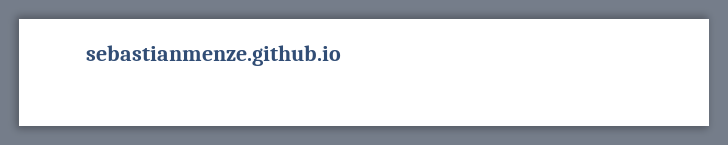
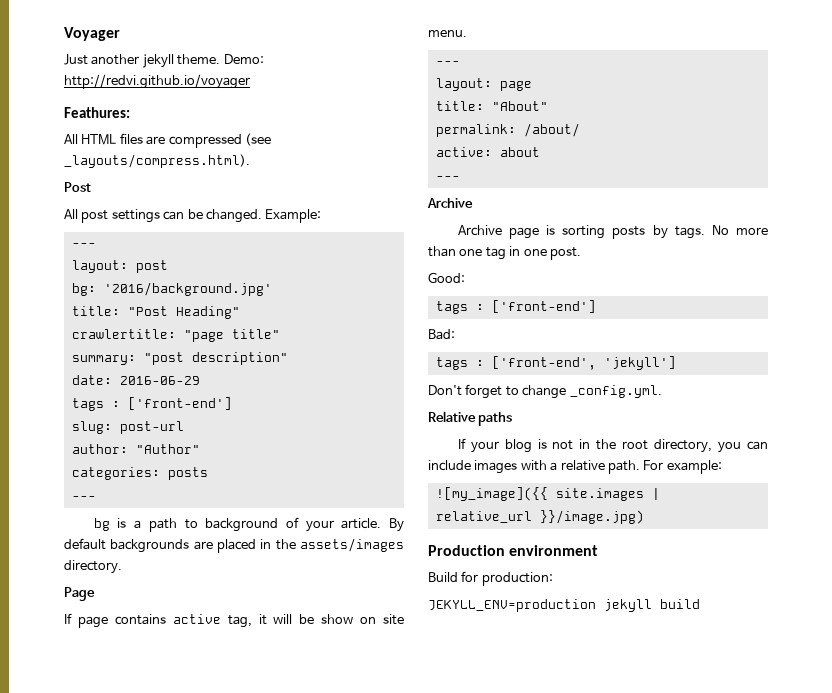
[86,45,341,66] sebastianmenze.github.io -> [64,27,120,41] [64,54,264,68] [64,74,250,89] [64,107,130,118] [64,133,271,148] [64,154,250,168] [64,182,91,192] [64,209,322,223] [71,243,96,247] [71,260,168,273] [71,282,272,296] [71,306,240,319] [71,329,280,342] [71,352,288,365] [71,375,200,385] [71,397,232,411] [71,421,184,434] [71,444,200,454] [71,467,208,480] [71,496,96,500] [93,517,404,532] [64,538,405,553] [64,560,122,574] [64,587,95,601] [64,613,404,628] [428,30,467,37] [435,61,460,65] [435,78,532,91] [435,101,548,111] [435,123,580,137] [435,147,540,157] [435,176,460,180] [427,198,473,208] [457,225,768,239] [428,246,581,260] [428,272,465,283] [435,300,596,314] [428,329,455,340] [435,356,676,370] [428,384,662,399] [428,411,513,426] [457,438,768,453] [428,460,722,474] [435,487,660,501] [435,510,644,524] [428,545,599,556] [428,571,553,586] [428,599,700,612] Voyager // Just another jekyll theme. Demo: http://redvi.github.io/voyager // Feathures: // All HTML files are compressed (see _layouts/compress.html). // Post // All post settings can be changed. Example: // --- // layout: post // bg: '2016/background.jpg' // title: "Post Heading" // crawlertitle: "page title" // summary: "post description" // date: 2016-06-29 // tags : ['front-end'] // slug: post-url // author: "Author" // categories: posts // --- // bg is a path to background of your article. By default backgrounds are placed in the assets/images directory. // Page // If page contains active tag, it will be show on site menu. // --- // layout: page // title: "About" // permalink: /about/ // active: about // --- // Archive // Archive page is sorting posts by tags. No more than one tag in one post. // Good: // tags : ['front-end'] // Bad: // tags : ['front-end', 'jekyll'] // Don't forget to change _config.yml. // Relative paths // If your blog is not in the root directory, you can include images with a relative path. For example: // ![my_image]({{ site.images | relative_url }}/image.jpg) // Production environment // Build for production: // JEKYLL_ENV=production jekyll build

